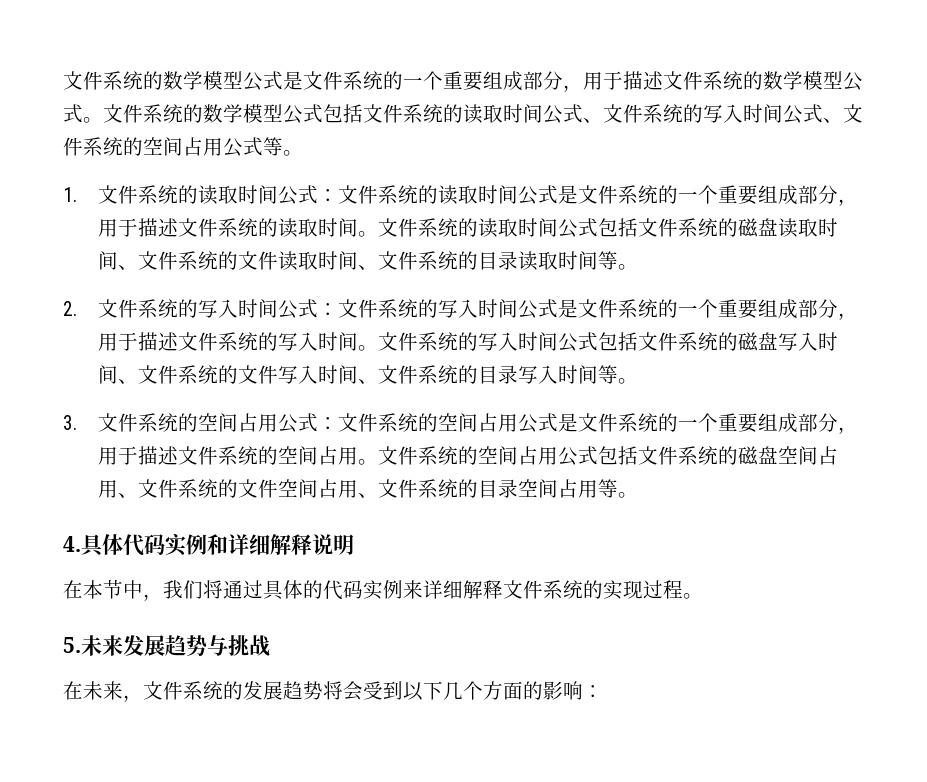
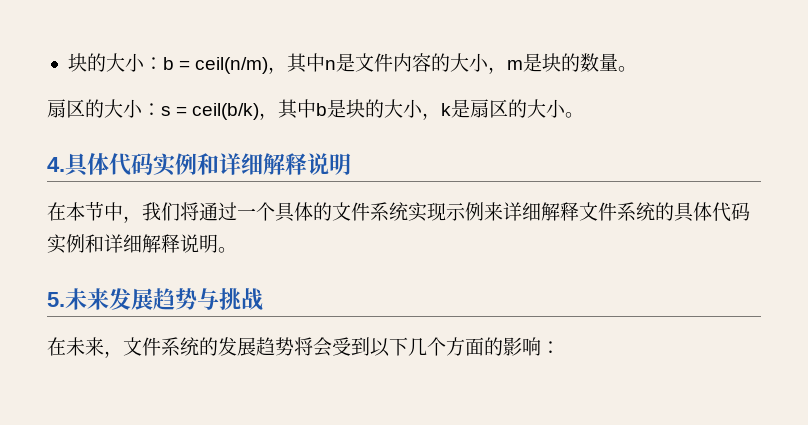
[63,71,863,92] [63,104,863,124] [63,137,303,157] [63,185,859,206] [98,218,839,238] [98,251,639,271] [63,299,859,320] [98,332,839,352] [98,365,639,384] [63,413,859,434] [98,446,839,466] [98,479,619,498] 文件系统的数学模型公式是文件系统的一个重要组成部分，用于描述文件系统的数学模型公式。文件系统的数学模型公式包括文件系统的读取时间公式、文件系统的写入时间公式、文件系统的空间占用公式等。 // 1.文件系统的读取时间公式：文件系统的读取时间公式是文件系统的一个重要组成部分，用于描述文件系统的读取时间。文件系统的读取时间公式包括文件系统的磁盘读取时间、文件系统的文件读取时间、文件系统的目录读取时间等。 // 2.文件系统的写入时间公式：文件系统的写入时间公式是文件系统的一个重要组成部分，用于描述文件系统的写入时间。文件系统的写入时间公式包括文件系统的磁盘写入时间、文件系统的文件写入时间、文件系统的目录写入时间等。 // 3.文件系统的空间占用公式：文件系统的空间占用公式是文件系统的一个重要组成部分，用于描述文件系统的空间占用。文件系统的空间占用公式包括文件系统的磁盘空间占用、文件系统的文件空间占用、文件系统的目录空间占用等 -> [67,53,638,74] [47,99,567,120] 块的大小：b = ceil(n/m)，其中n是文件内容的大小，m是块的数量。 // 扇区的大小：s = ceil(b/k)，其中b是块的大小，k是扇区的大小
[263,580,383,600] 具体的代码实 -> [237,202,466,222] 一个具体的文件系统实现示
[603,580,683,600] 实现过程 -> [674,202,750,222] [47,234,218,254] 具体代码实例和详细解释说明

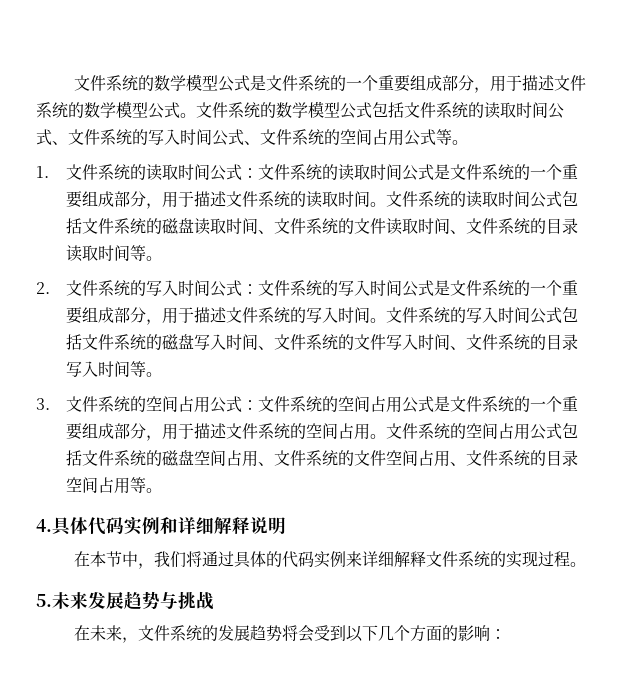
[67,53,638,74] [47,99,567,120] 块的大小：b = ceil(n/m)，其中n是文件内容的大小，m是块的数量。 // 扇区的大小：s = ceil(b/k)，其中b是块的大小，k是扇区的大小 -> [74,74,587,93] [36,101,564,119] [36,129,468,146] [36,164,578,181] [65,191,578,209] [65,218,578,235] [65,245,162,262] [36,280,578,297] [65,307,578,325] [65,334,578,351] [65,361,162,377] [36,396,578,413] [65,423,578,441] [65,450,578,467] [65,477,146,494] 文件系统的数学模型公式是文件系统的一个重要组成部分，用于描述文件系统的数学模型公式。文件系统的数学模型公式包括文件系统的读取时间公式、文件系统的写入时间公式、文件系统的空间占用公式等。 // 1.文件系统的读取时间公式：文件系统的读取时间公式是文件系统的一个重要组成部分，用于描述文件系统的读取时间。文件系统的读取时间公式包括文件系统的磁盘读取时间、文件系统的文件读取时间、文件系统的目录读取时间等。 // 2.文件系统的写入时间公式：文件系统的写入时间公式是文件系统的一个重要组成部分，用于描述文件系统的写入时间。文件系统的写入时间公式包括文件系统的磁盘写入时间、文件系统的文件写入时间、文件系统的目录写入时间等。 // 3.文件系统的空间占用公式：文件系统的空间占用公式是文件系统的一个重要组成部分，用于描述文件系统的空间占用。文件系统的空间占用公式包括文件系统的磁盘空间占用、文件系统的文件空间占用、文件系统的目录空间占用等
[237,202,466,222] 一个具体的文件系统实现示 -> [234,551,331,568] 具体的代码实
[674,202,750,222] [47,234,218,254] 具体代码实例和详细解释说明 -> [506,551,571,568] 实现过程

